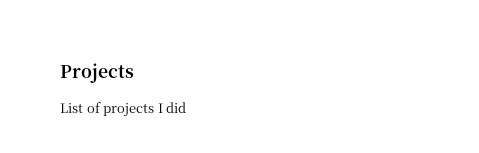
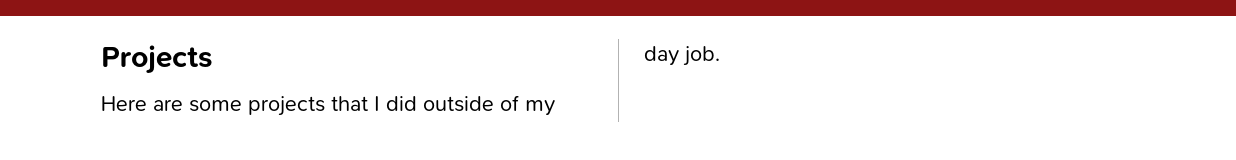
[60,102,187,117] List of projects I did -> [101,95,555,116] [644,46,720,66] Here are some projects that I did outside of my day job.

